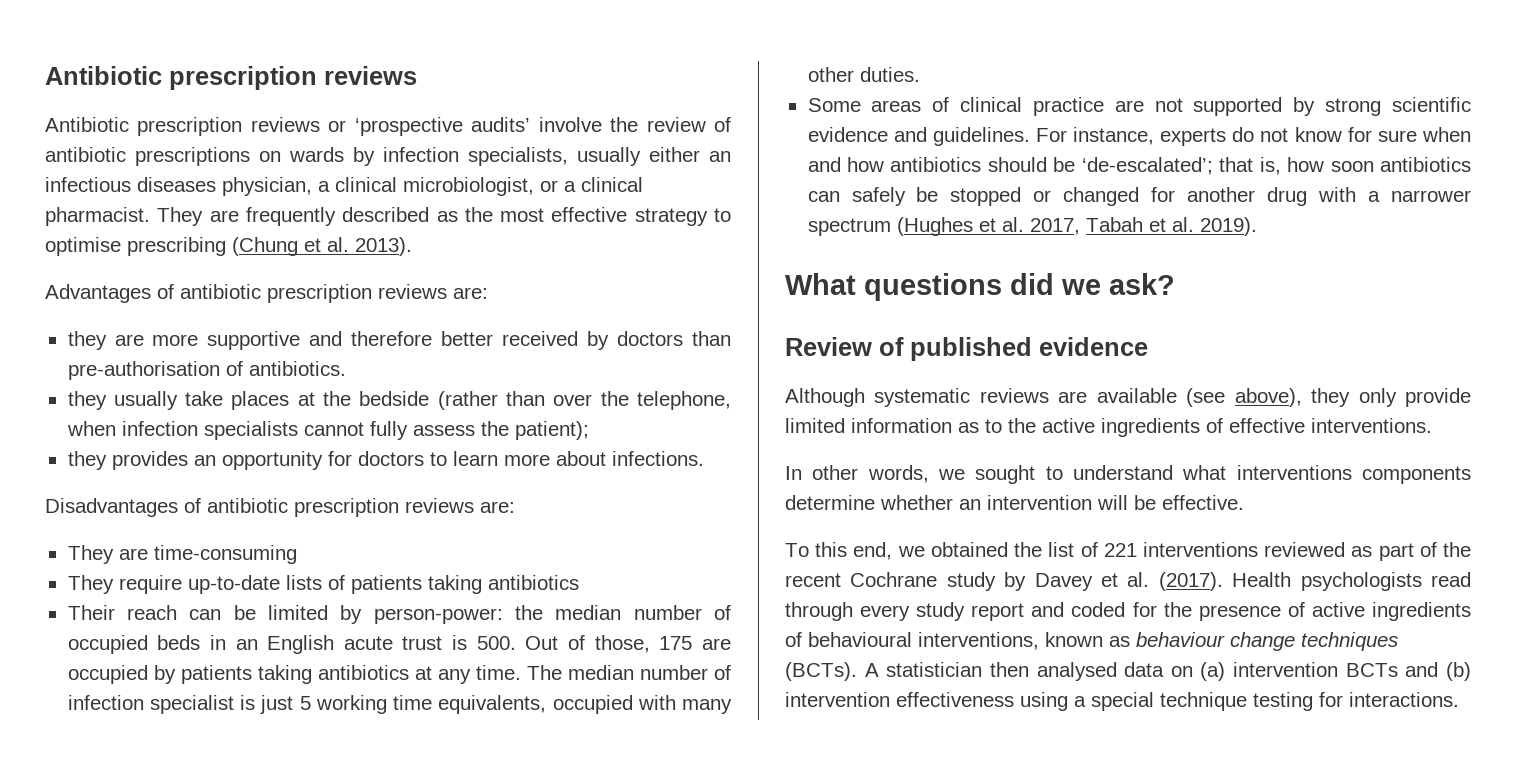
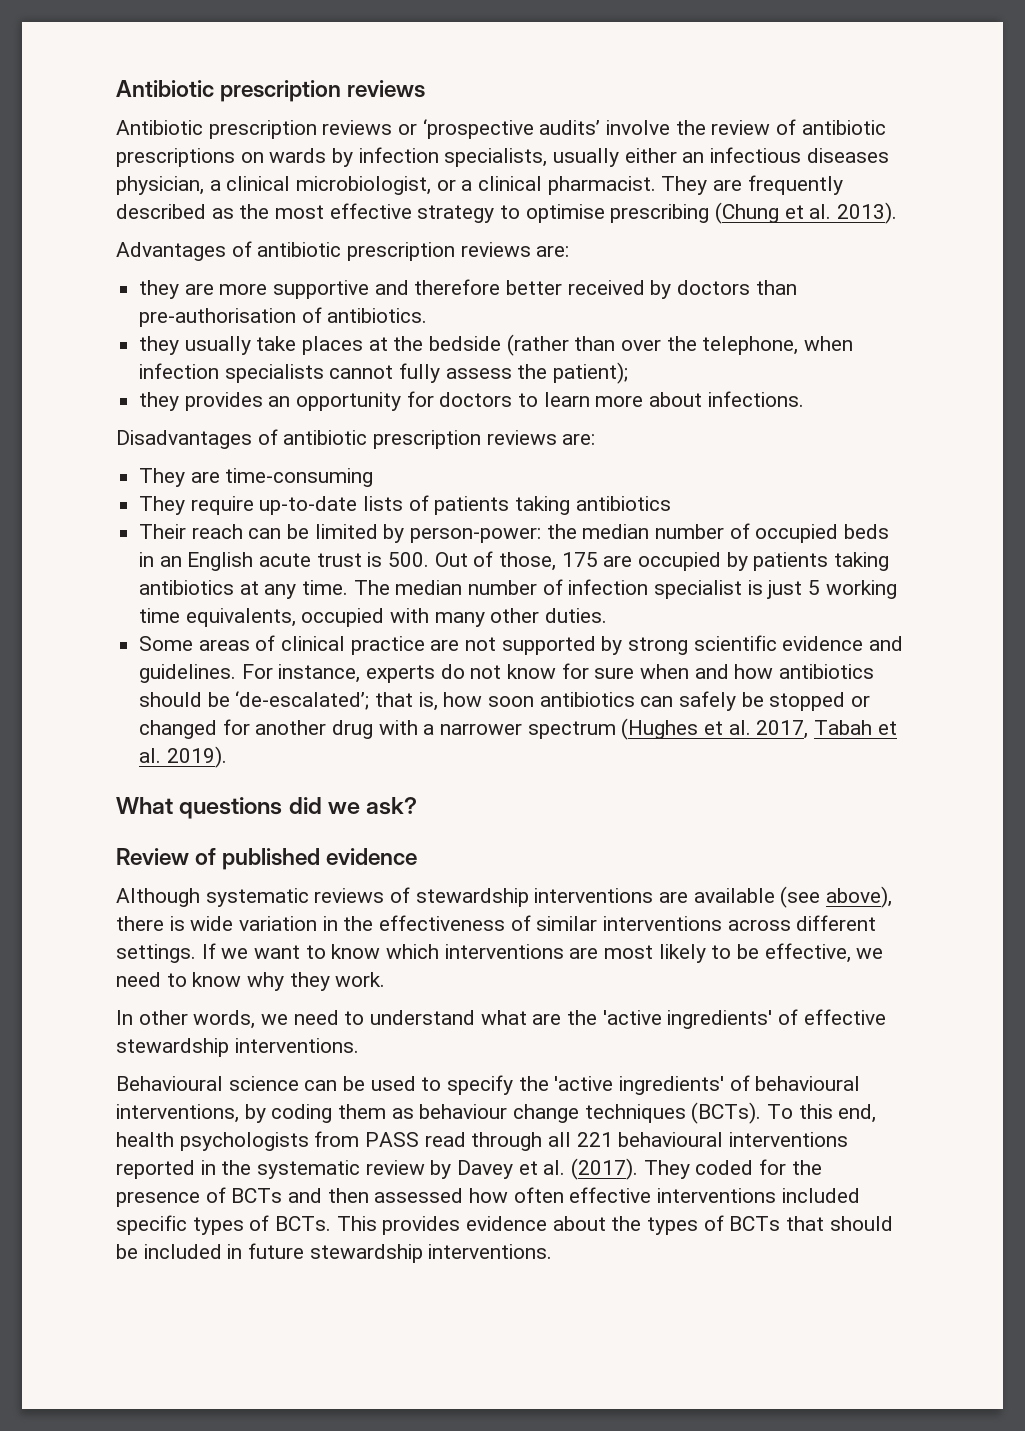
(1049, 395) none -> [390,887,654,907] of stewardship interventions
[1311,388,1471,407] [785,418,1432,437] they only provide limited information as to the active ingredients of effective interventions. -> [116,915,877,931] [116,943,884,963] [116,972,386,991] there is wide variation in the effectiveness of similar interventions across different settings. If we want to know which interventions are most likely to be effective, we need to know why they work.
[975,465,1036,484] sought -> [293,1010,339,1025] need
[1236,465,1471,484] [785,495,1244,510] [785,542,1471,561] [785,572,996,591] interventions components determine whether an intervention will be effective. // To this end, we obtained the list of 221 interventions reviewed as part of the recent Cochrane study -> [532,1009,886,1029] [116,1038,359,1057] [116,1075,861,1095] [116,1102,877,1124] [116,1131,849,1151] [116,1160,425,1179] are the 'active ingredients' of effective stewardship interventions. // Behavioural science can be used to specify the 'active ingredients' of behavioural interventions, by coding them as behaviour change techniques (BCTs). To this end, health psychologists from PASS read through all 221 behavioural interventions reported in the systematic review
[1232,572,1471,591] [785,602,1065,621] Health psychologists read through every study report and -> [643,1160,690,1179] They
[1311,602,1471,621] [785,632,1398,651] [785,662,1471,681] [785,692,1459,711] active ingredients of behavioural interventions, known as behaviour change techniques (BCTs). A statistician then analysed data on (a) intervention BCTs and (b) intervention effectiveness using a special technique testing for interactions. -> [231,1187,860,1203] [116,1215,893,1235] [116,1243,553,1263] BCTs and then assessed how often effective interventions included specific types of BCTs. This provides evidence about the types of BCTs that should be included in future stewardship interventions.

